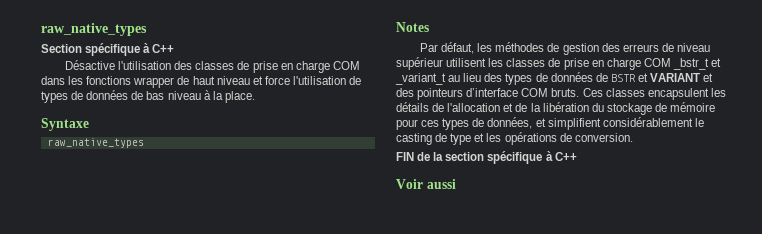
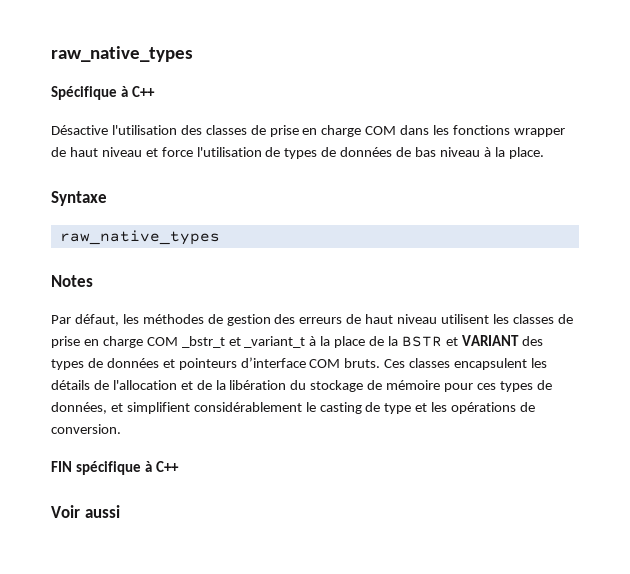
[41,23,147,36] [41,43,141,56] raw_native_types // Section spécifique -> [51,46,193,62] [51,86,117,100] raw_native_types // Spécifique
[676,43,710,52] [396,57,443,70] niveau supérieur -> [365,314,438,324] haut niveau
[448,72,714,85] [396,88,414,97] au lieu des types de données de BSTR et VARIANT et des -> [309,335,543,348] [51,358,175,370] à la place de la BSTR et VARIANT des types de données et
[417,152,485,161] de la section -> (72, 466) none

